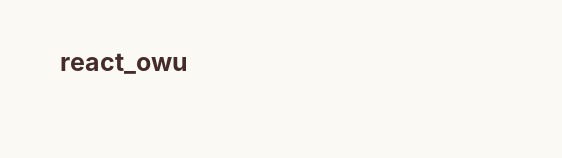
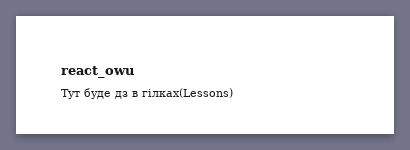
(188, 63) none -> [61,88,233,99] // Тут буде дз в гілках(Lessons)

